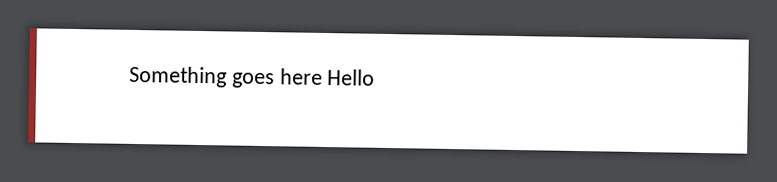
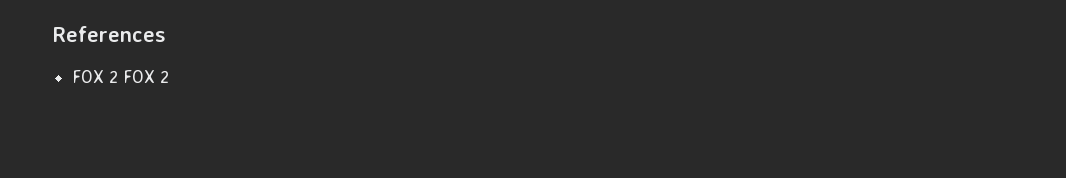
[129,65,376,89] Something goes here Hello -> [53,26,166,42] [72,70,170,83] References // FOX 2 FOX 2

